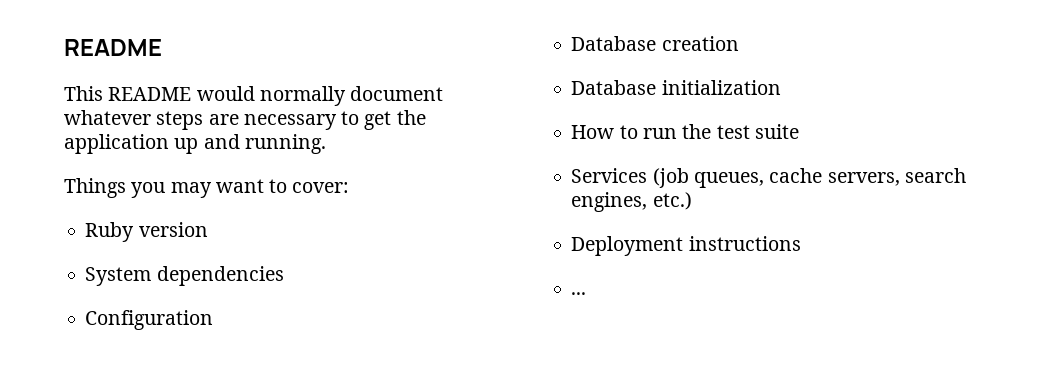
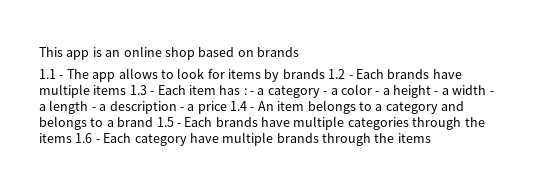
[64,39,162,56] [64,86,444,106] [64,110,426,130] [64,134,326,154] [64,178,350,198] [85,222,208,242] [85,266,284,286] [85,310,214,330] [571,36,739,51] [571,80,781,95] [571,124,799,139] [571,168,966,188] [571,192,692,212] [571,236,801,256] [571,292,587,295] README // This README would normally document whatever steps are necessary to get the application up and running. // Things you may want to cover: // Ruby version // System dependencies // Configuration // Database creation // Database initialization // How to run the test suite // Services (job queues, cache servers, search engines, etc.) // Deployment instructions // ... -> [39,46,299,60] [39,68,462,82] [39,84,494,98] [39,100,464,114] [39,116,485,130] [39,132,431,146] This app is an online shop based on brands // 1.1 - The app allows to look for items by brands 1.2 - Each brands have multiple items 1.3 - Each item has : - a category - a color - a height - a width - a length - a description - a price 1.4 - An item belongs to a category and belongs to a brand 1.5 - Each brands have multiple categories through the items 1.6 - Each category have multiple brands through the items

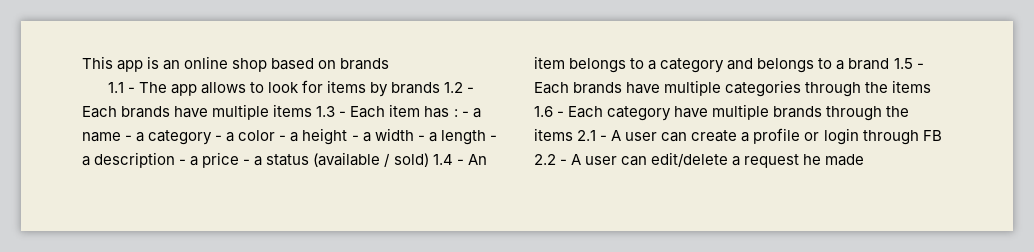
(265, 91) none -> [82,132,145,142] name - a
(227, 107) none -> [243,152,429,167] - a status (available / sold)
(431, 138) none -> [577,128,942,145] [534,152,865,168] 2.1 - A user can create a profile or login through FB 2.2 - A user can edit/delete a request he made

